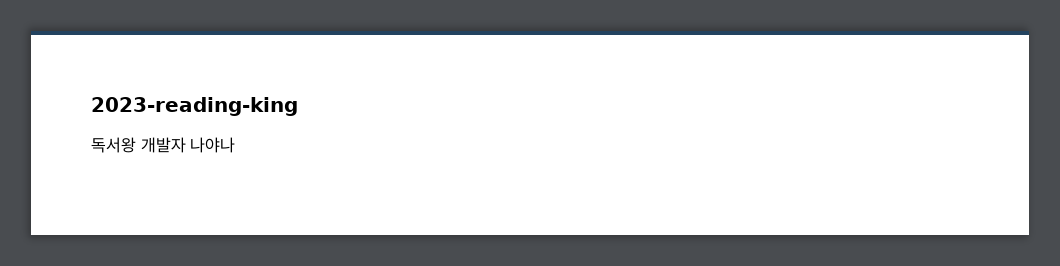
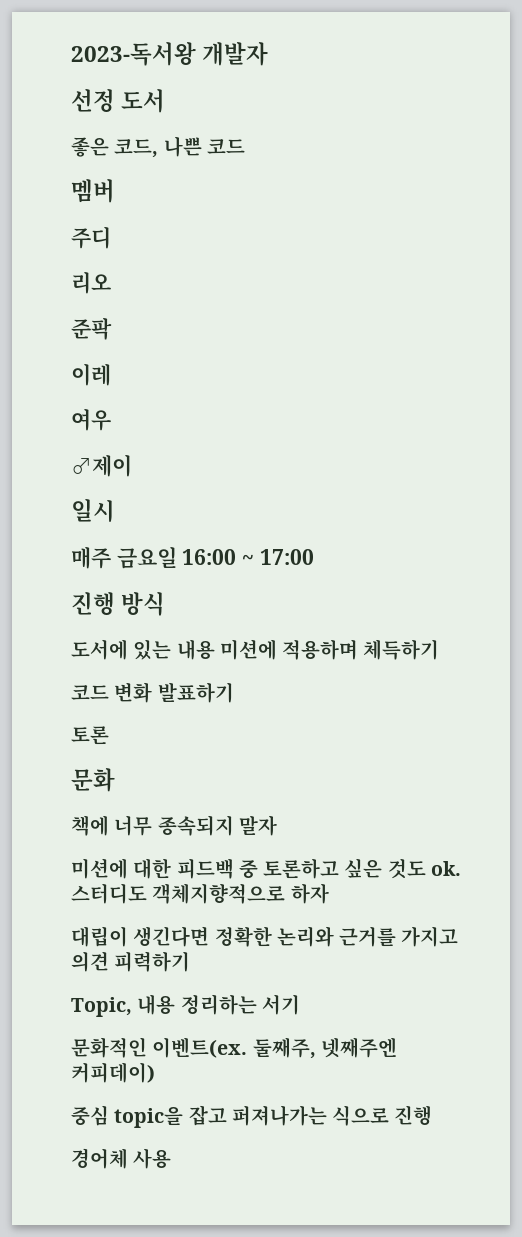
[91,97,298,116] [91,137,236,153] 2023-reading-king // 독서왕 개발자 나야나 -> [71,42,269,66] [71,89,166,113] [71,136,245,158] [71,179,115,203] [71,226,111,249] [71,272,111,294] [71,318,112,340] [71,363,111,386] [71,409,111,431] [71,454,132,477] [71,499,115,522] [71,547,314,569] [71,592,166,616] [71,639,440,660] [71,682,234,703] [71,726,109,745] [71,768,115,792] [71,815,277,836] [71,858,461,879] [71,883,329,904] [71,926,459,947] [71,951,191,972] [71,994,300,1017] [71,1037,397,1059] [71,1062,155,1083] [71,1105,433,1128] [71,1148,172,1169] 2023-독서왕 개발자 // 선정 도서 // 좋은 코드, 나쁜 코드 // 멤버 // 주디 // 리오 // 준팍 // 이레 // 여우 // ♂제이 // 일시 // 매주 금요일 16:00 ~ 17:00 // 진행 방식 // 도서에 있는 내용 미션에 적용하며 체득하기 // 코드 변화 발표하기 // 토론 // 문화 // 책에 너무 종속되지 말자 // 미션에 대한 피드백 중 토론하고 싶은 것도 ok. 스터디도 객체지향적으로 하자 // 대립이 생긴다면 정확한 논리와 근거를 가지고 의견 피력하기 // Topic, 내용 정리하는 서기 // 문화적인 이벤트(ex. 둘째주, 넷째주엔 커피데이) // 중심 topic을 잡고 퍼져나가는 식으로 진행 // 경어체 사용

